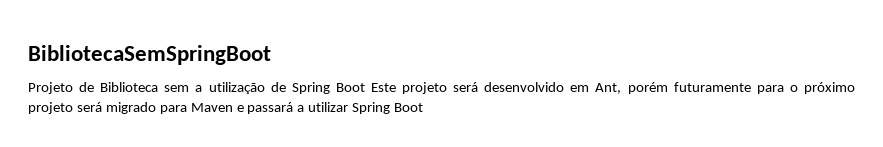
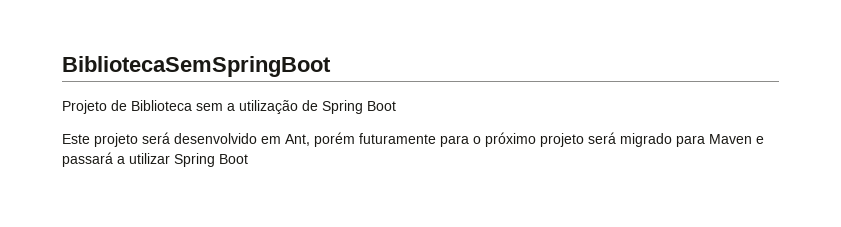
(365, 87) none -> (396, 106) //

